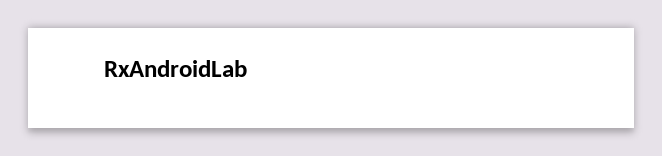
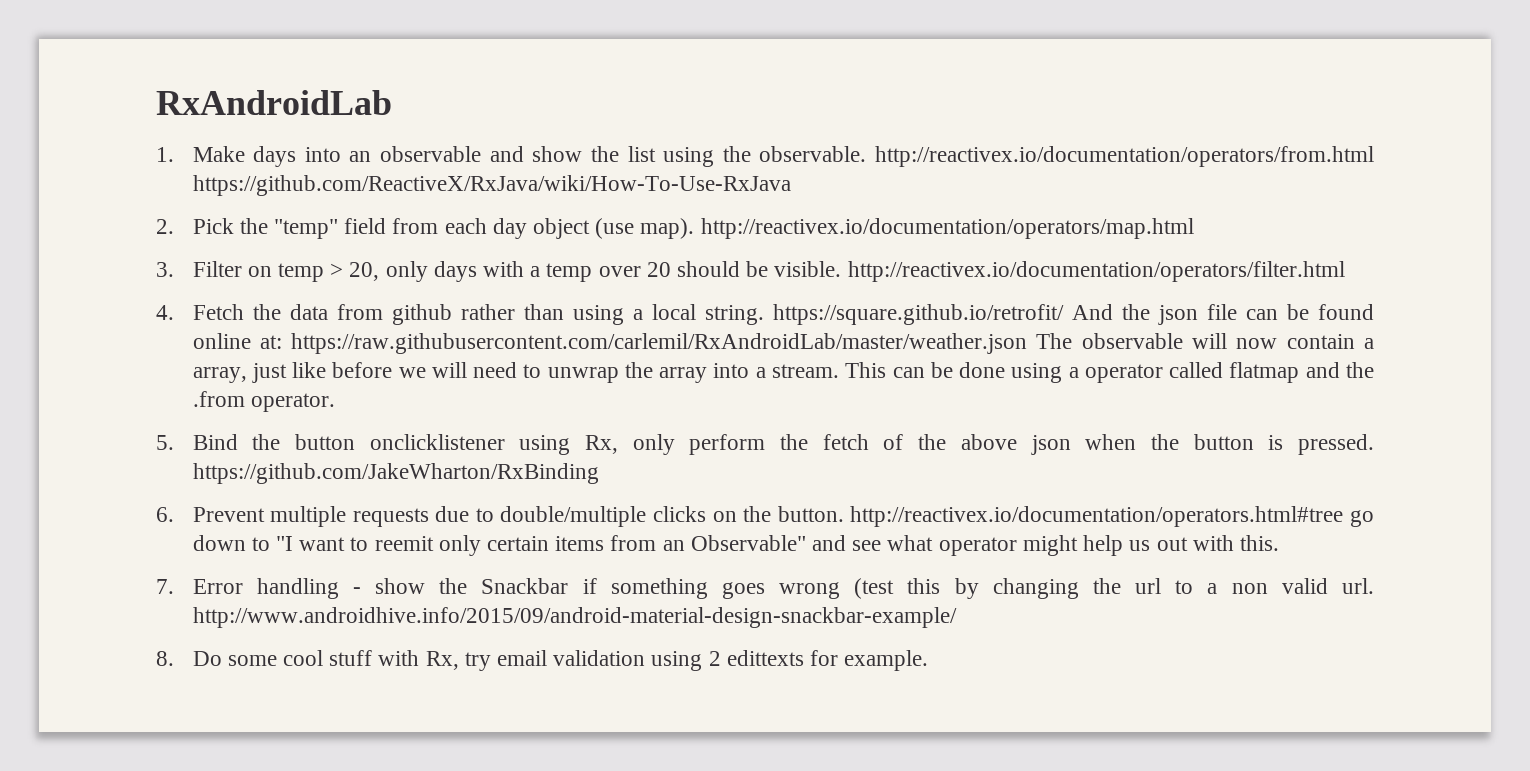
(247, 68) none -> [156,146,1374,167] [192,175,791,196] [156,218,1194,239] [156,261,1345,282] [156,304,1375,325] [192,333,1374,354] [192,362,1375,383] [192,391,335,412] [156,434,1374,455] [192,463,599,484] [156,506,1375,527] [192,535,1279,556] [156,578,1374,599] [192,607,957,628] [156,650,929,671] // 1. Make days into an observable and show the list using the observable. http://reactivex.io/documentation/operators/from.html https://github.com/ReactiveX/RxJava/wiki/How-To-Use-RxJava // 2. Pick the "temp" field from each day object (use map). http://reactivex.io/documentation/operators/map.html // 3. Filter on temp > 20, only days with a temp over 20 should be visible. http://reactivex.io/documentation/operators/filter.html // 4. Fetch the data from github rather than using a local string. https://square.github.io/retrofit/ And the json file can be found online at: https://raw.githubusercontent.com/carlemil/RxAndroidLab/master/weather.json The observable will now contain a array, just like before we will need to unwrap the array into a stream. This can be done using a operator called flatmap and the .from operator. // 5. Bind the button onclicklistener using Rx, only perform the fetch of the above json when the button is pressed. https://github.com/JakeWharton/RxBinding // 6. Prevent multiple requests due to double/multiple clicks on the button. http://reactivex.io/documentation/operators.html#tree go down to "I want to reemit only certain items from an Observable" and see what operator might help us out with this. // 7. Error handling - show the Snackbar if something goes wrong (test this by changing the url to a non valid url. http://www.androidhive.info/2015/09/android-material-design-snackbar-example/ // 8. Do some cool stuff with Rx, try email validation using 2 edittexts for example.

